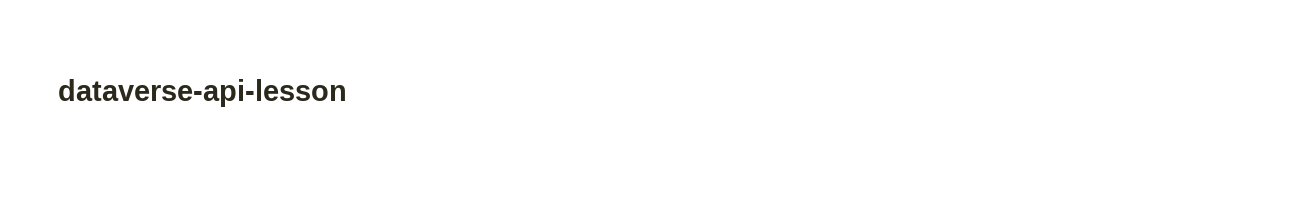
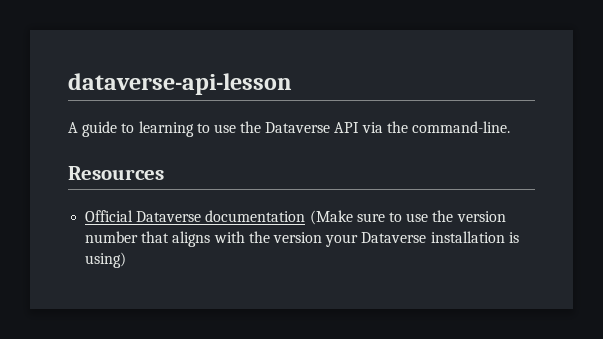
(347, 93) none -> [68,121,511,137] [68,166,164,180] [85,210,506,225] [85,231,519,247] [85,252,127,268] // A guide to learning to use the Dataverse API via the command-line. // Resources // Official Dataverse documentation (Make sure to use the version number that aligns with the version your Dataverse installation is using)

